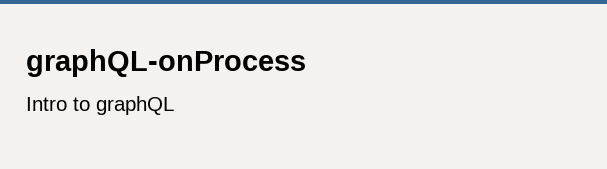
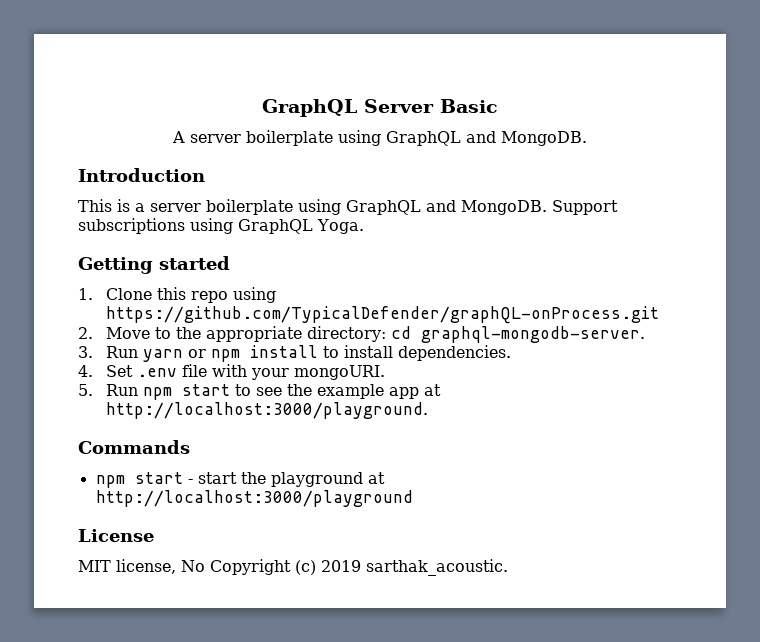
[26,49,306,77] [26,96,174,115] graphQL-onProcess // Intro to graphQL -> [262,99,498,117] [172,130,587,146] [78,168,205,182] [78,199,618,215] [78,218,364,234] [78,256,230,274] [78,287,276,303] [105,306,659,324] [78,326,645,343] [78,345,511,362] [78,364,385,380] [78,384,441,400] [105,402,428,419] [78,440,190,454] [95,472,385,488] [95,490,413,507] [78,529,154,542] [78,559,508,576] GraphQL Server Basic // A server boilerplate using GraphQL and MongoDB. // Introduction // This is a server boilerplate using GraphQL and MongoDB. Support subscriptions using GraphQL Yoga. // Getting started // 1. Clone this repo using https://github.com/TypicalDefender/graphQL-onProcess.git // 2. Move to the appropriate directory: cd graphql-mongodb-server. // 3. Run yarn or npm install to install dependencies. // 4. Set .env file with your mongoURI. // 5. Run npm start to see the example app at http://localhost:3000/playground. // Commands // npm start - start the playground at http://localhost:3000/playground // License // MIT license, No Copyright (c) 2019 sarthak_acoustic.

